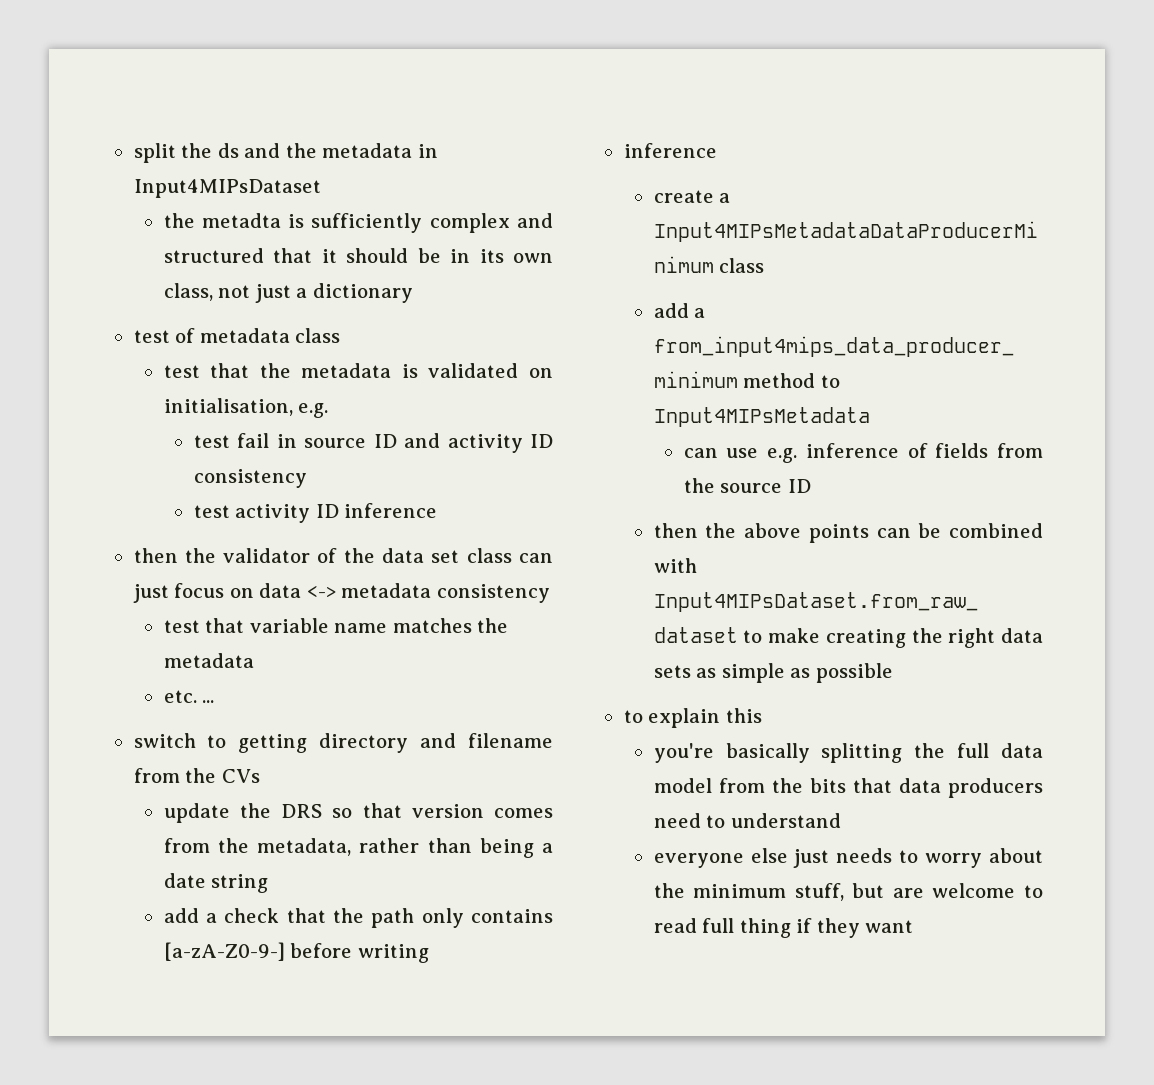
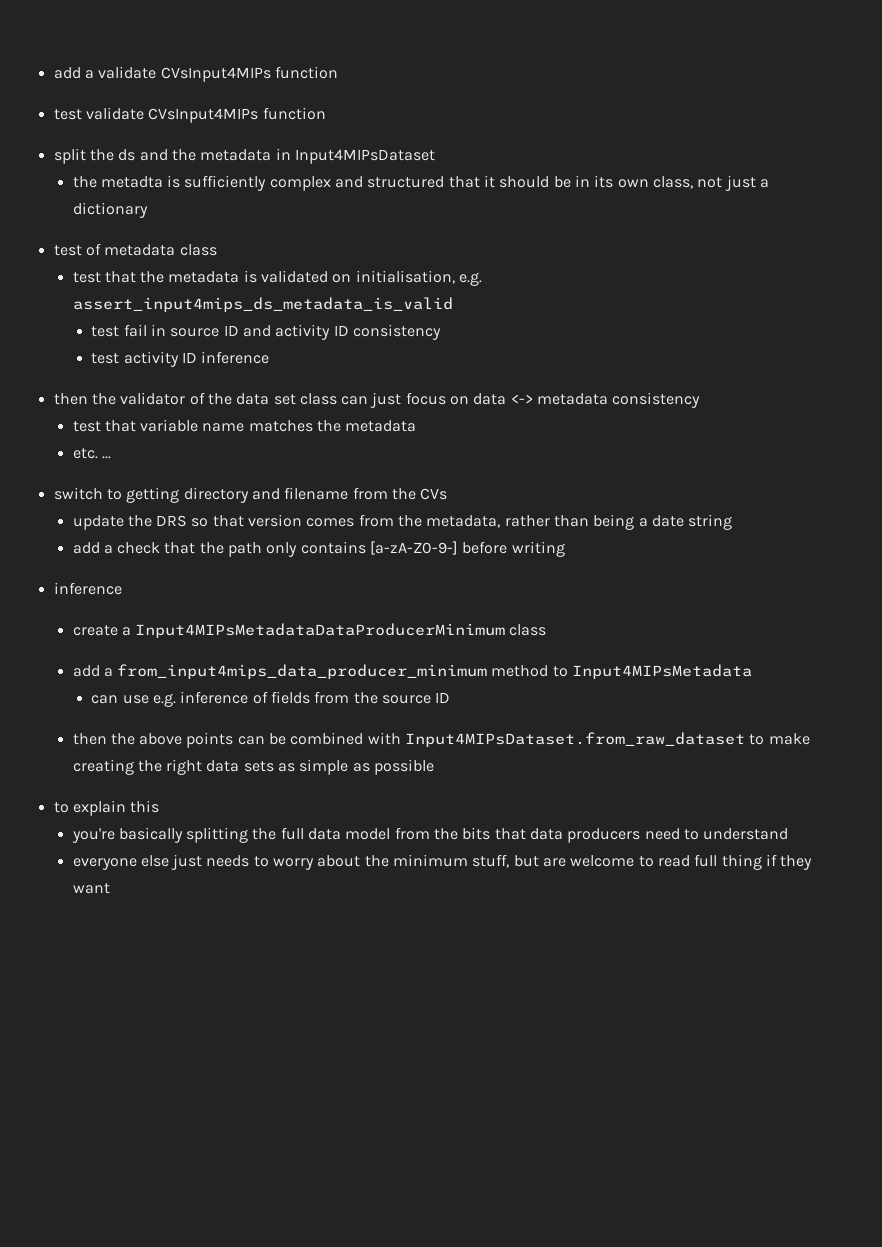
(133, 153) none -> [53,66,338,82] [53,107,326,123] add a validate CVsInput4MIPs function // test validate CVsInput4MIPs function //
(329, 410) none -> [72,297,453,312] assert_input4mips_ds_metadata_is_valid

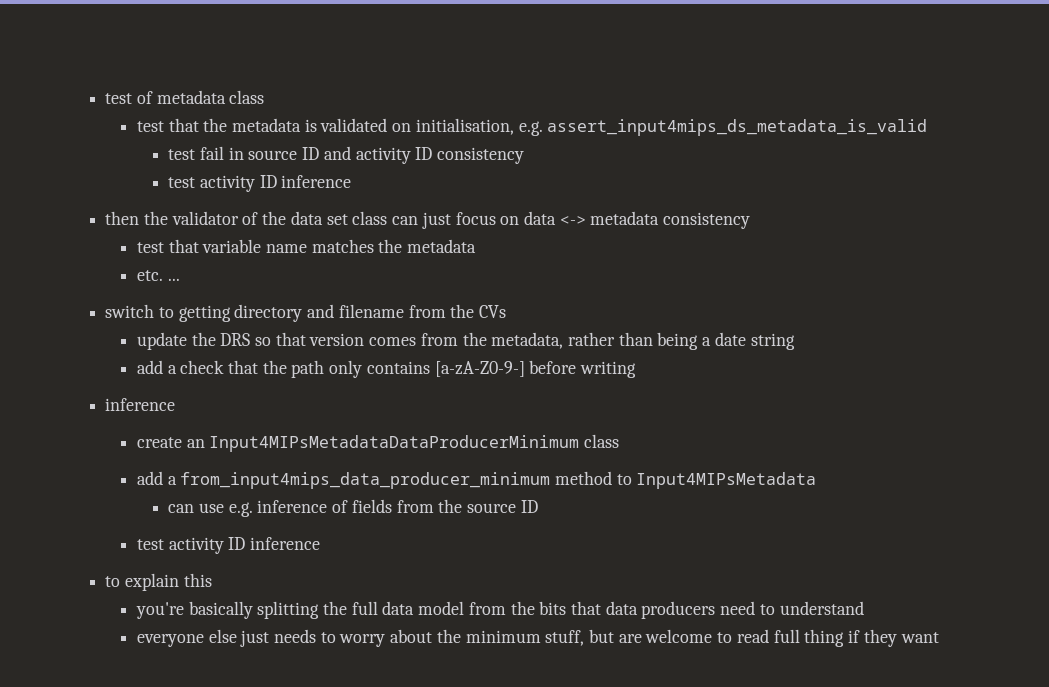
[53,66,338,82] [53,107,326,123] [53,148,435,164] [72,175,769,191] [72,202,148,218] add a validate CVsInput4MIPs function // test validate CVsInput4MIPs function // split the ds and the metadata in Input4MIPsDataset // the metadta is sufficiently complex and structured that it should be in its own class, not just a dictionary // -> (105, 98) none
[121,627,131,636] a -> [186,439,205,448] an
[72,732,810,748] [72,759,435,775] then the above points can be combined with Input4MIPsDataset.from_raw_dataset to make creating the right data sets as simple as possible -> [136,537,320,554] test activity ID inference

